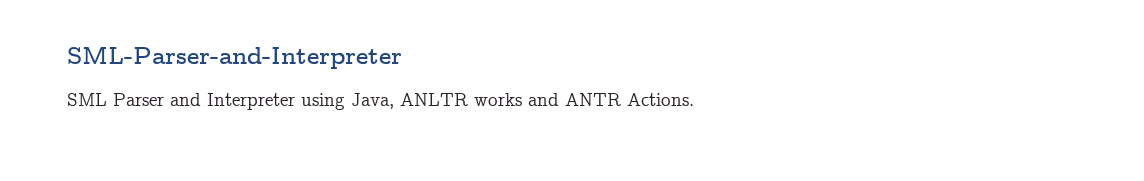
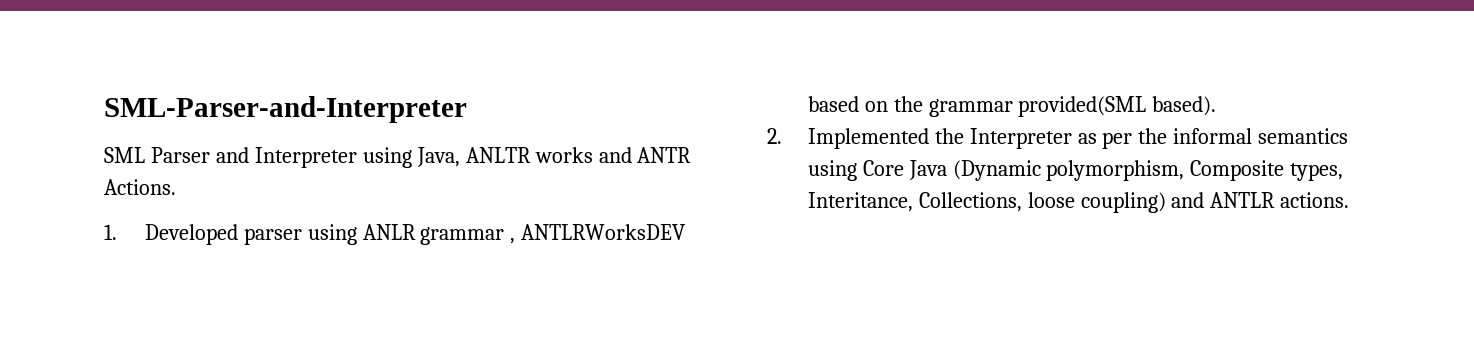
(694, 99) none -> [104,224,687,245] [807,96,1217,117] [767,128,1349,149] [807,160,1344,181] [807,192,1350,213] // 1. Developed parser using ANLR grammar , ANTLRWorksDEV based on the grammar provided(SML based). // 2. Implemented the Interpreter as per the informal semantics using Core Java (Dynamic polymorphism, Composite types, Interitance, Collections, loose coupling) and ANTLR actions.

